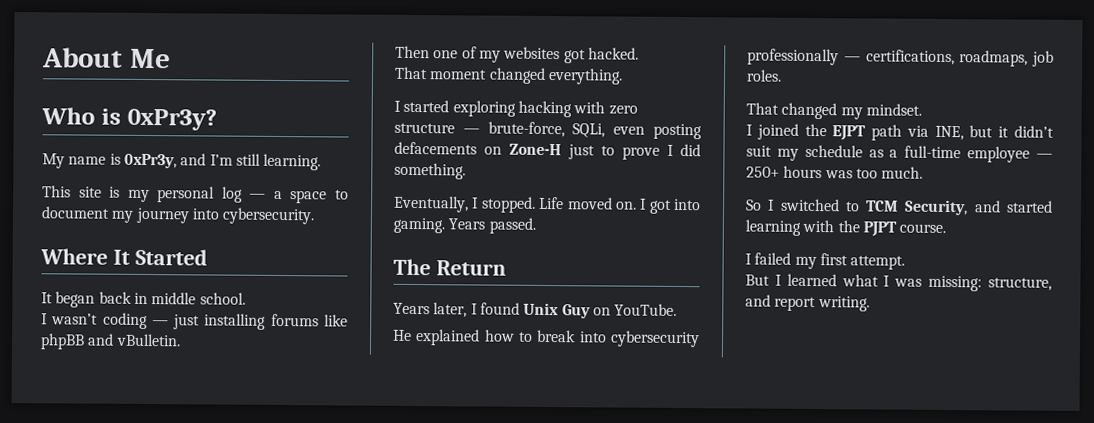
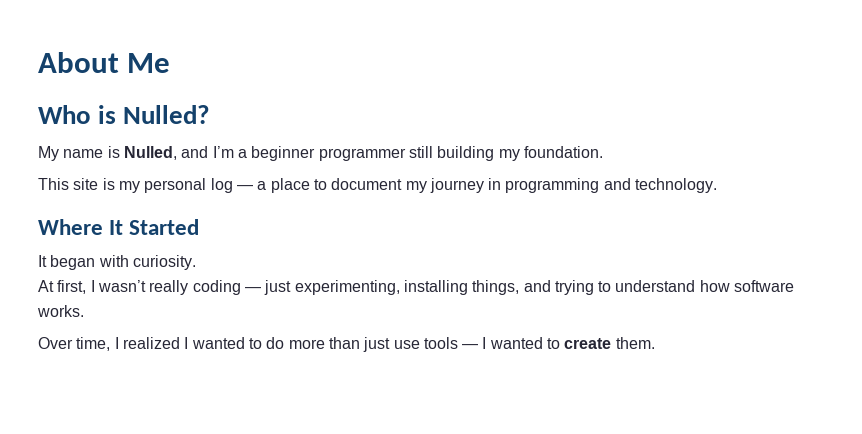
[126,108,217,131] 0xPr3y? -> [123,105,211,124] Nulled?
[123,153,177,169] 0xPr3y, -> [123,146,177,160] Nulled,
[235,153,322,171] still learning. -> [237,146,603,161] a beginner programmer still building my foundation.
[290,190,328,204] space -> [270,178,310,193] place
[191,207,316,225] into cybersecurity. -> [488,178,718,193] in programming and technology.
[98,291,246,305] back in middle school. // -> [98,255,196,270] [38,280,87,294] with curiosity. // At first,
(99, 319) none -> [149,280,189,295] really
[204,313,348,330] [40,333,181,350] [395,45,639,64] [394,66,623,85] [394,99,638,118] [394,121,702,140] [394,141,701,160] [394,162,466,180] [393,195,701,214] [393,217,536,234] [393,258,506,276] [393,302,678,319] [393,329,700,348] [747,48,1054,67] [746,69,782,82] [746,102,922,120] [746,123,1054,141] [746,144,1053,163] [746,165,924,179] [746,198,1053,216] [745,219,947,237] [745,252,906,270] [745,273,1052,292] [745,294,870,312] installing forums like phpBB and vBulletin. // Then one of my websites got hacked. // That moment changed everything. // I started exploring hacking with zero structure — brute-force, SQLi, even posting defacements on Zone-H just to prove I did something. // Eventually, I stopped. Life moved on. I got into gaming. Years passed. // The Return // Years later, I found Unix Guy on YouTube. // He explained how to break into cybersecurity professionally — certifications, roadmaps, job roles. // That changed my mindset. // I joined the EJPT path via INE, but it didn’t suit my schedule as a full-time employee — 250+ hours was too much. // So I switched to TCM Security, and started learning with the PJPT course. // I failed my first attempt. // But I learned what I was missing: structure, and report writing. -> [294,280,795,295] [37,305,84,317] [38,337,655,352] experimenting, installing things, and trying to understand how software works. // Over time, I realized I wanted to do more than just use tools — I wanted to create them.

